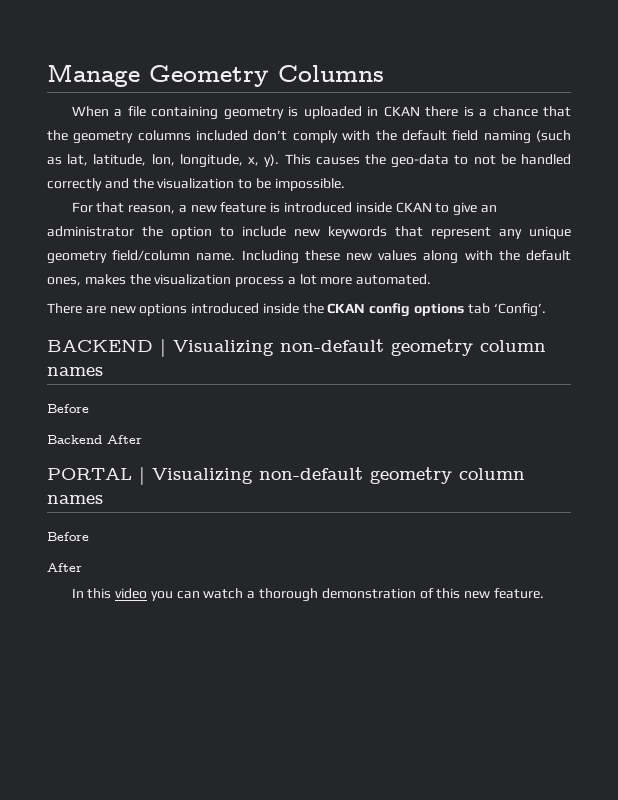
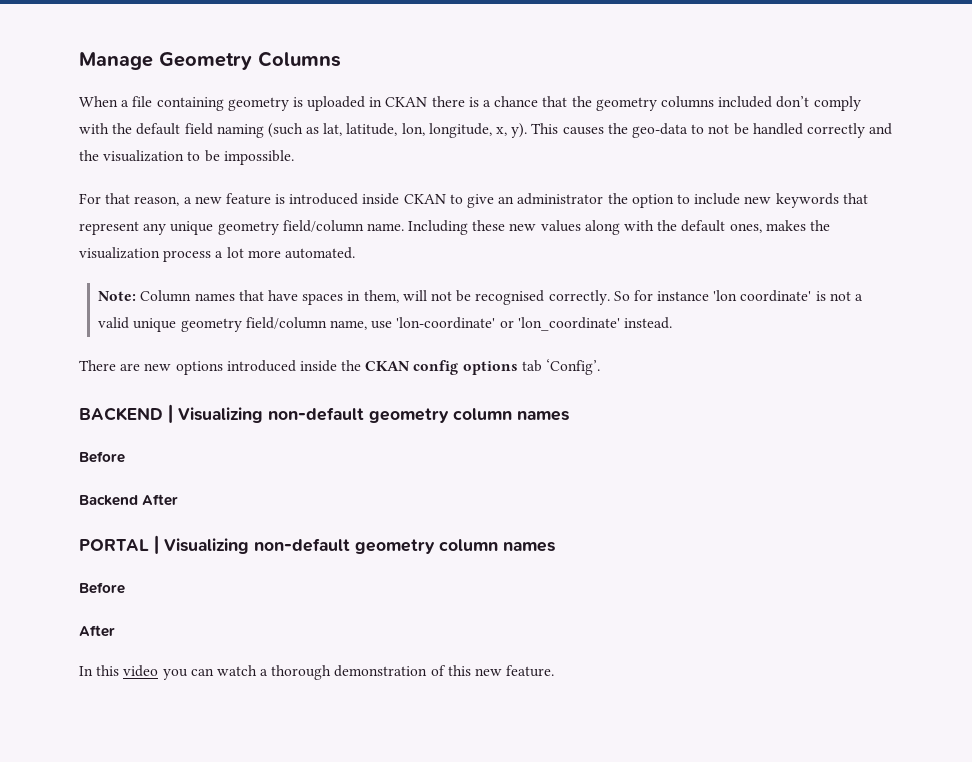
(432, 279) none -> [98,290,863,305] [98,317,672,332] // Note: Column names that have spaces in them, will not be recognised correctly. So for instance 'lon coordinate' is not a valid unique geometry field/column name, use 'lon-coordinate' or 'lon_coordinate' instead.

